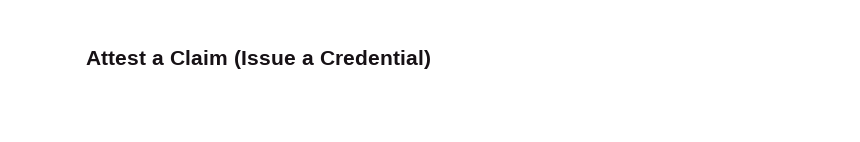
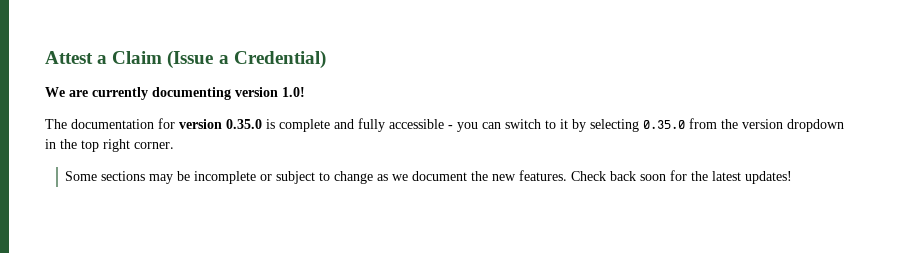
(431, 59) none -> [45,87,305,100] [45,118,844,132] [45,139,174,152] [65,170,793,184] // We are currently documenting version 1.0! // The documentation for version 0.35.0 is complete and fully accessible - you can switch to it by selecting 0.35.0 from the version dropdown in the top right corner. // Some sections may be incomplete or subject to change as we document the new features. Check back soon for the latest updates!

